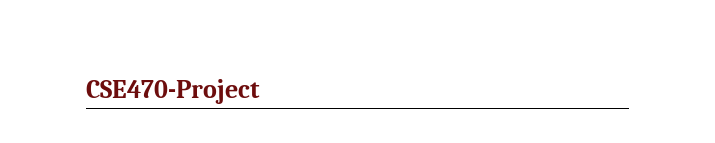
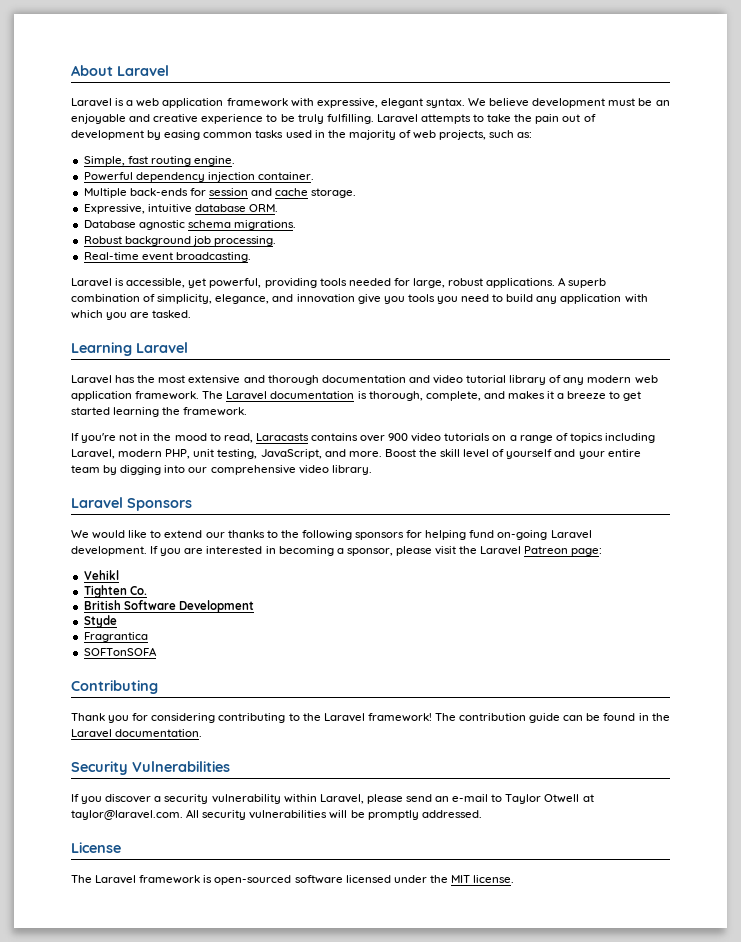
[86,79,260,104] CSE470-Project -> [71,65,169,76] [71,98,670,108] [71,114,596,124] [71,130,533,140] [83,156,235,166] [83,172,314,182] [83,188,357,198] [83,204,278,214] [83,220,296,230] [83,236,276,246] [83,252,251,262] [71,277,607,288] [71,294,648,304] [71,310,192,320] [71,342,188,356] [71,375,658,385] [71,391,642,401] [71,407,248,417] [71,433,655,443] [71,449,641,459] [71,465,372,475] [71,497,192,511] [71,530,592,540] [71,546,603,556] [83,570,119,580] [83,585,147,598] [83,600,254,613] [83,615,117,628] [83,632,148,642] [83,647,157,656] [71,680,158,694] [71,713,670,723] [71,729,203,738] [71,761,230,775] [71,794,594,804] [71,809,482,820] [71,842,121,853] [71,875,515,885] About Laravel // Laravel is a web application framework with expressive, elegant syntax. We believe development must be an enjoyable and creative experience to be truly fulfilling. Laravel attempts to take the pain out of development by easing common tasks used in the majority of web projects, such as: // Simple, fast routing engine. // Powerful dependency injection container. // Multiple back-ends for session and cache storage. // Expressive, intuitive database ORM. // Database agnostic schema migrations. // Robust background job processing. // Real-time event broadcasting. // Laravel is accessible, yet powerful, providing tools needed for large, robust applications. A superb combination of simplicity, elegance, and innovation give you tools you need to build any application with which you are tasked. // Learning Laravel // Laravel has the most extensive and thorough documentation and video tutorial library of any modern web application framework. The Laravel documentation is thorough, complete, and makes it a breeze to get started learning the framework. // If you're not in the mood to read, Laracasts contains over 900 video tutorials on a range of topics including Laravel, modern PHP, unit testing, JavaScript, and more. Boost the skill level of yourself and your entire team by digging into our comprehensive video library. // Laravel Sponsors // We would like to extend our thanks to the following sponsors for helping fund on-going Laravel development. If you are interested in becoming a sponsor, please visit the Laravel Patreon page: // Vehikl // Tighten Co. // British Software Development // Styde // Fragrantica // SOFTonSOFA // Contributing // Thank you for considering contributing to the Laravel framework! The contribution guide can be found in the Laravel documentation. // Security Vulnerabilities // If you discover a security vulnerability within Laravel, please send an e-mail to Taylor Otwell at taylor@laravel.com. All security vulnerabilities will be promptly addressed. // License // The Laravel framework is open-sourced software licensed under the MIT license.

